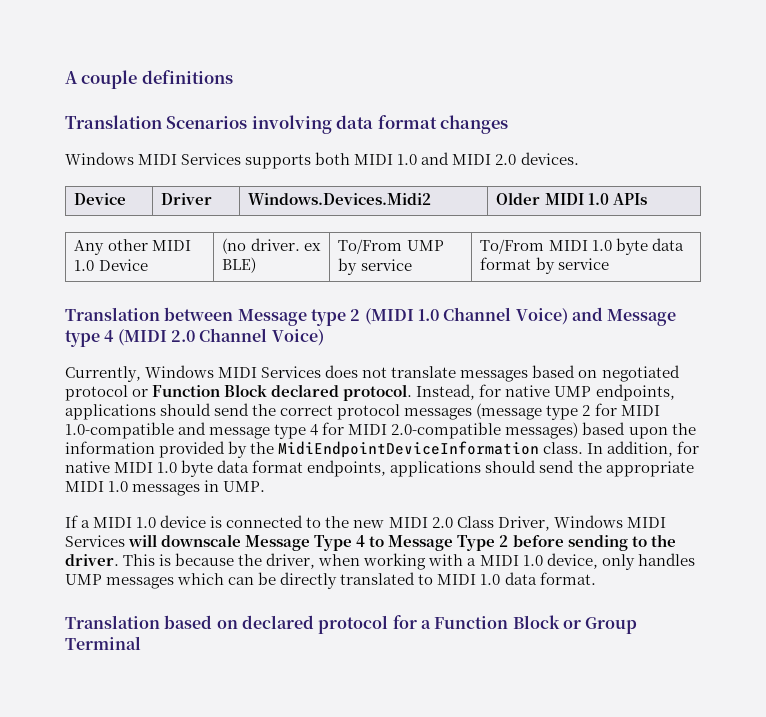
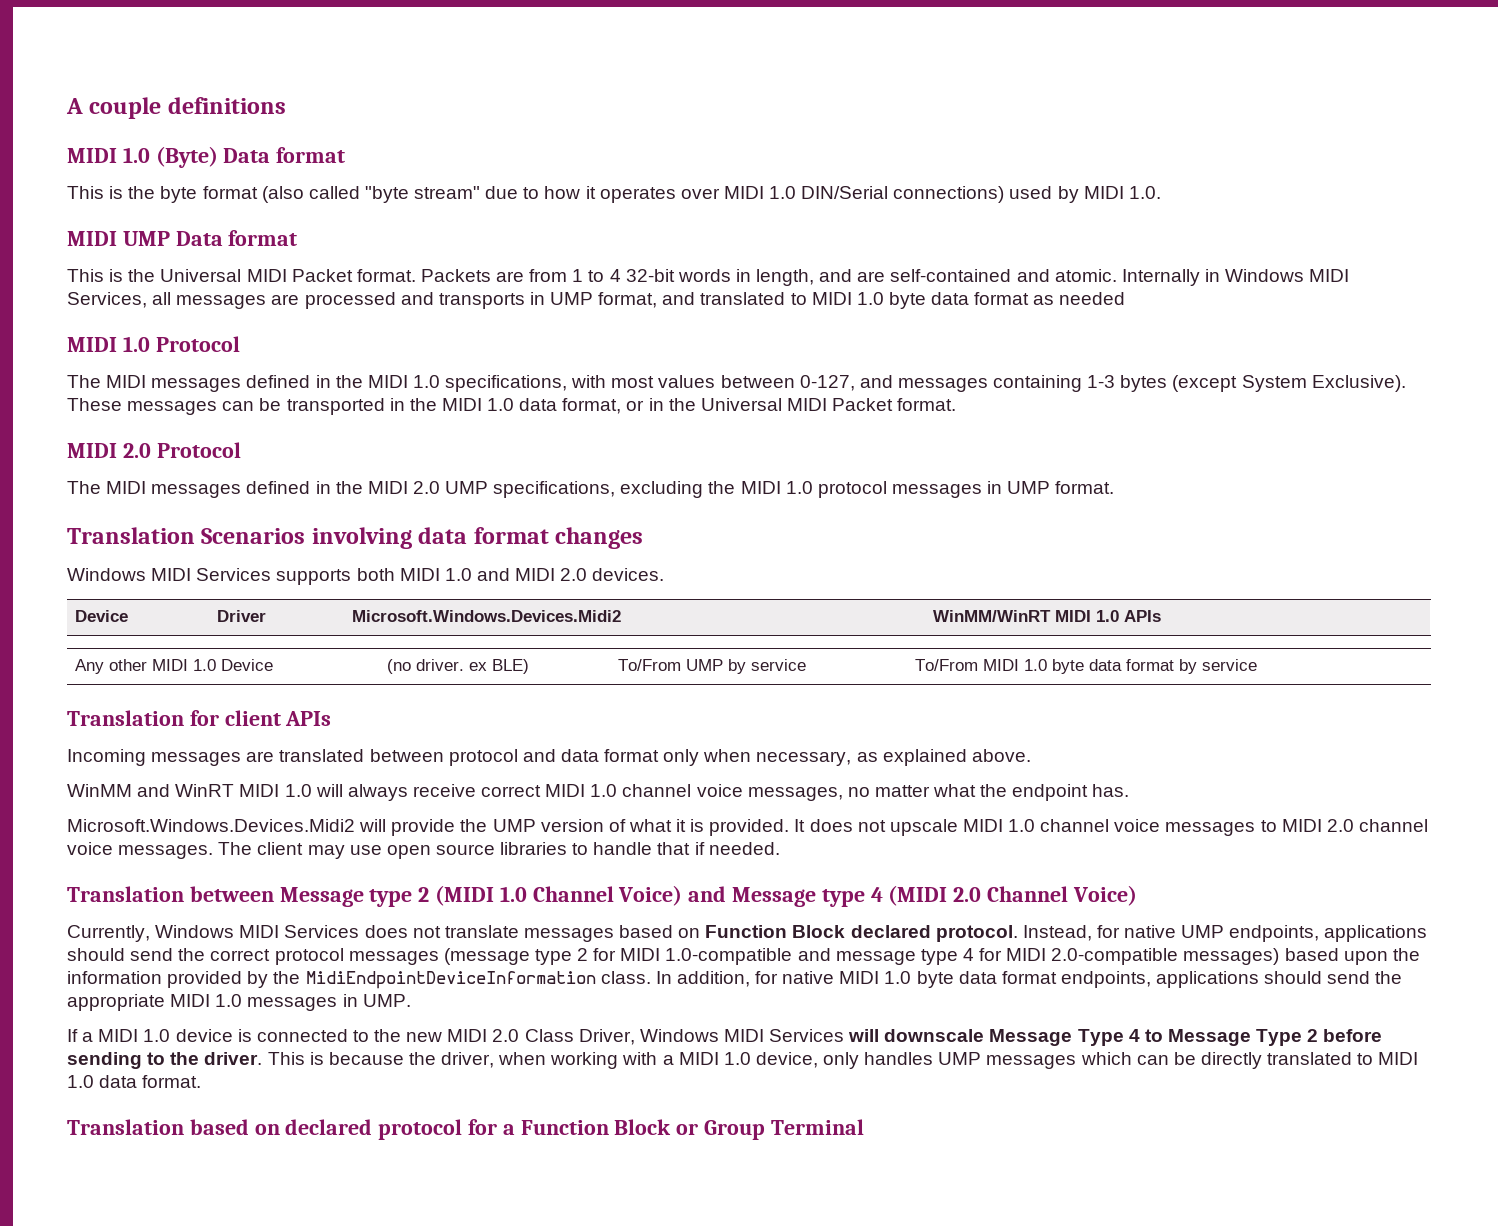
(233, 77) none -> [67,146,346,168] [67,186,1161,203] [67,230,298,246] [67,269,1350,286] [67,292,1126,309] [67,336,240,352] [67,375,1406,392] [67,398,957,415] [67,442,241,458] [67,481,1115,498] // MIDI 1.0 (Byte) Data format // This is the byte format (also called "byte stream" due to how it operates over MIDI 1.0 DIN/Serial connections) used by MIDI 1.0. // MIDI UMP Data format // This is the Universal MIDI Packet format. Packets are from 1 to 4 32-bit words in length, and are self-contained and atomic. Internally in Windows MIDI Services, all messages are processed and transports in UMP format, and translated to MIDI 1.0 byte data format as needed // MIDI 1.0 Protocol // The MIDI messages defined in the MIDI 1.0 specifications, with most values between 0-127, and messages containing 1-3 bytes (except System Exclusive). These messages can be transported in the MIDI 1.0 data format, or in the Universal MIDI Packet format. // MIDI 2.0 Protocol // The MIDI messages defined in the MIDI 2.0 UMP specifications, excluding the MIDI 1.0 protocol messages in UMP format.
[248,193,432,205] [496,192,541,205] Windows.Devices.Midi2 | Older -> [352,610,622,622] [933,610,1052,622] Microsoft.Windows.Devices.Midi2 | WinMM/WinRT
(609, 264) none -> [67,710,332,726] [67,749,1031,766] [67,784,1130,801] [67,819,1428,836] [67,842,780,859] // Translation for client APIs // Incoming messages are translated between protocol and data format only when necessary, as explained above. // WinMM and WinRT MIDI 1.0 will always receive correct MIDI 1.0 channel voice messages, no matter what the endpoint has. // Microsoft.Windows.Devices.Midi2 will provide the UMP version of what it is provided. It does not upscale MIDI 1.0 channel voice messages to MIDI 2.0 channel voice messages. The client may use open source libraries to handle that if needed.
[601,365,680,382] [65,385,149,401] negotiated protocol or -> (701, 933) none

